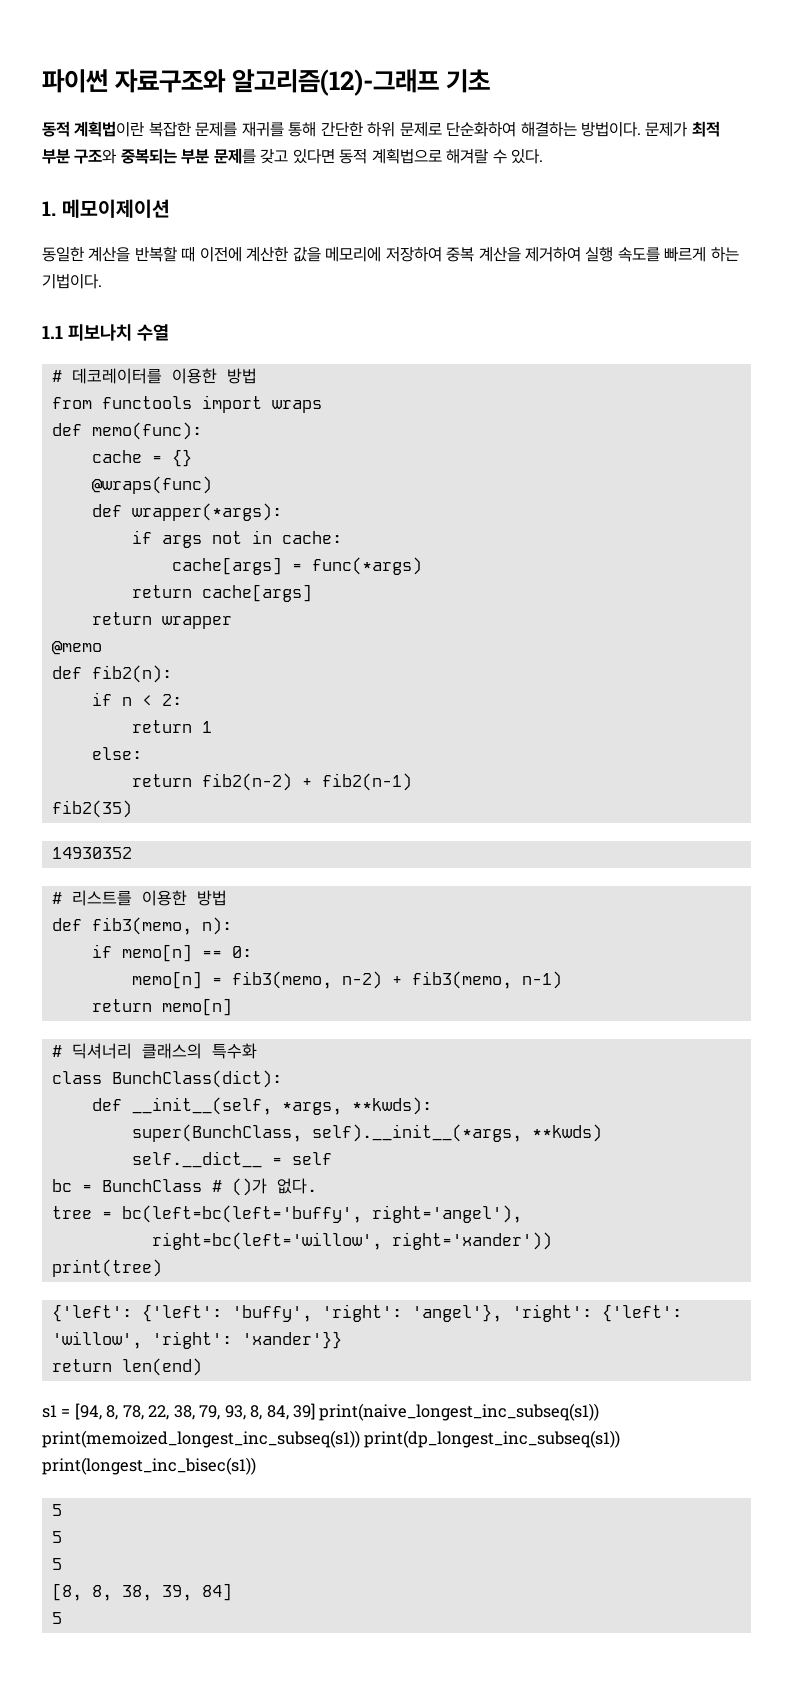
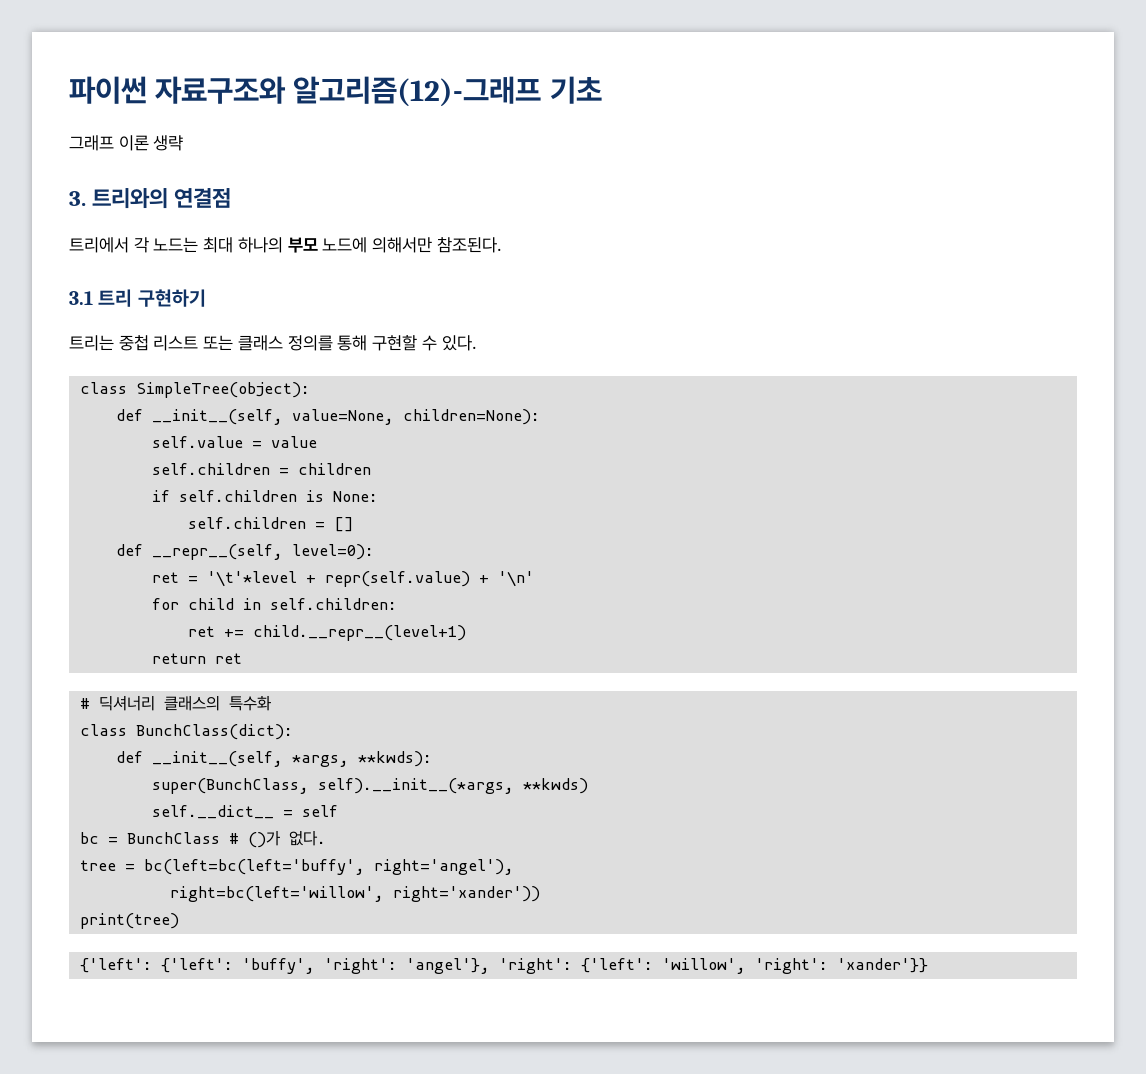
[42,121,720,137] [42,148,544,164] [42,199,170,218] [42,246,739,262] [42,273,102,289] [42,324,169,341] [51,368,257,384] [51,395,322,413] [51,422,202,440] [91,449,192,467] [91,476,212,494] [91,503,282,521] [131,530,342,548] [171,557,422,575] [131,584,312,602] [91,612,232,629] [51,640,102,655] [51,665,172,683] [91,692,182,706] [131,720,212,733] [91,747,142,760] [131,773,412,791] [51,800,132,818] [51,847,132,859] [51,890,227,906] [51,917,232,935] [91,944,252,962] [131,971,562,989] [91,998,232,1016] 동적 계획법이란 복잡한 문제를 재귀를 통해 간단한 하위 문제로 단순화하여 해결하는 방법이다. 문제가 최적 부분 구조와 중복되는 부분 문제를 갖고 있다면 동적 계획법으로 해겨랄 수 있다. // 1. 메모이제이션 // 동일한 계산을 반복할 때 이전에 계산한 값을 메모리에 저장하여 중복 계산을 제거하여 실행 속도를 빠르게 하는 기법이다. // 1.1 피보나치 수열 // # 데코레이터를 이용한 방법 // from functools import wraps // def memo(func): // cache = {} // @wraps(func) // def wrapper(*args): // if args not in cache: // cache[args] = func(*args) // return cache[args] // return wrapper // @memo // def fib2(n): // if n < 2: // return 1 // else: // return fib2(n-2) + fib2(n-1) // fib2(35) // 14930352 // # 리스트를 이용한 방법 // def fib3(memo, n): // if memo[n] == 0: // memo[n] = fib3(memo, n-2) + fib3(memo, n-1) // return memo[n] -> [69,135,184,151] [69,188,232,209] [69,237,502,253] [69,289,206,307] [69,335,477,351] [79,382,310,398] [115,409,540,425] [151,436,317,448] [151,463,371,475] [151,490,378,502] [187,517,354,532] [115,544,374,560] [151,571,534,587] [151,598,397,610] [187,625,466,641] [151,653,242,664] 그래프 이론 생략 // 3. 트리와의 연결점 // 트리에서 각 노드는 최대 하나의 부모 노드에 의해서만 참조된다. // 3.1 트리 구현하기 // 트리는 중첩 리스트 또는 클래스 정의를 통해 구현할 수 있다. // class SimpleTree(object): // def __init__(self, value=None, children=None): // self.value = value // self.children = children // if self.children is None: // self.children = [] // def __repr__(self, level=0): // ret = '\t'*level + repr(self.value) + '\n' // for child in self.children: // ret += child.__repr__(level+1) // return ret
[51,1358,202,1376] [42,1403,600,1421] [42,1430,621,1448] [42,1457,256,1475] [51,1504,62,1516] [51,1531,62,1543] [51,1558,62,1570] [51,1583,232,1601] [51,1612,62,1624] // return len(end) // s1 = [94, 8, 78, 22, 38, 79, 93, 8, 84, 39] print(naive_longest_inc_subseq(s1)) print(memoized_longest_inc_subseq(s1)) print(dp_longest_inc_subseq(s1)) print(longest_inc_bisec(s1)) // 5 // 5 // 5 // [8, 8, 38, 39, 84] // 5 -> (928, 965) none

